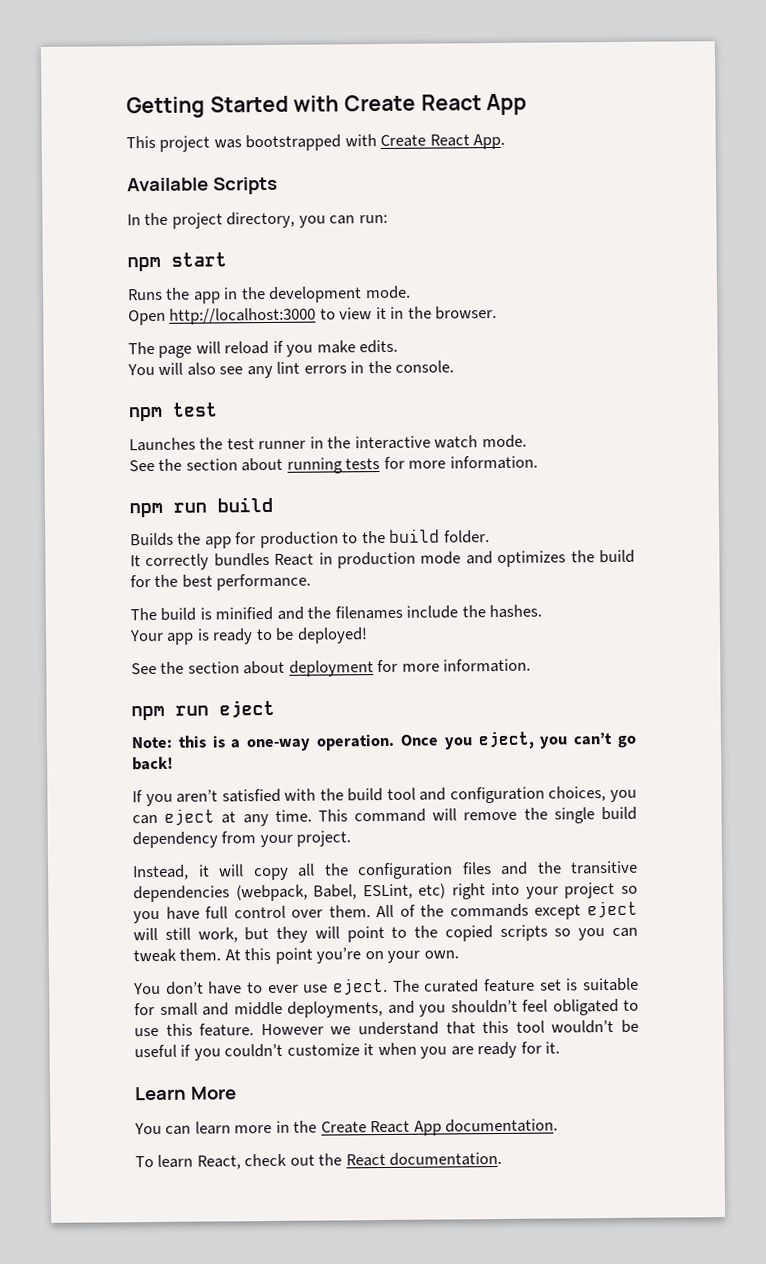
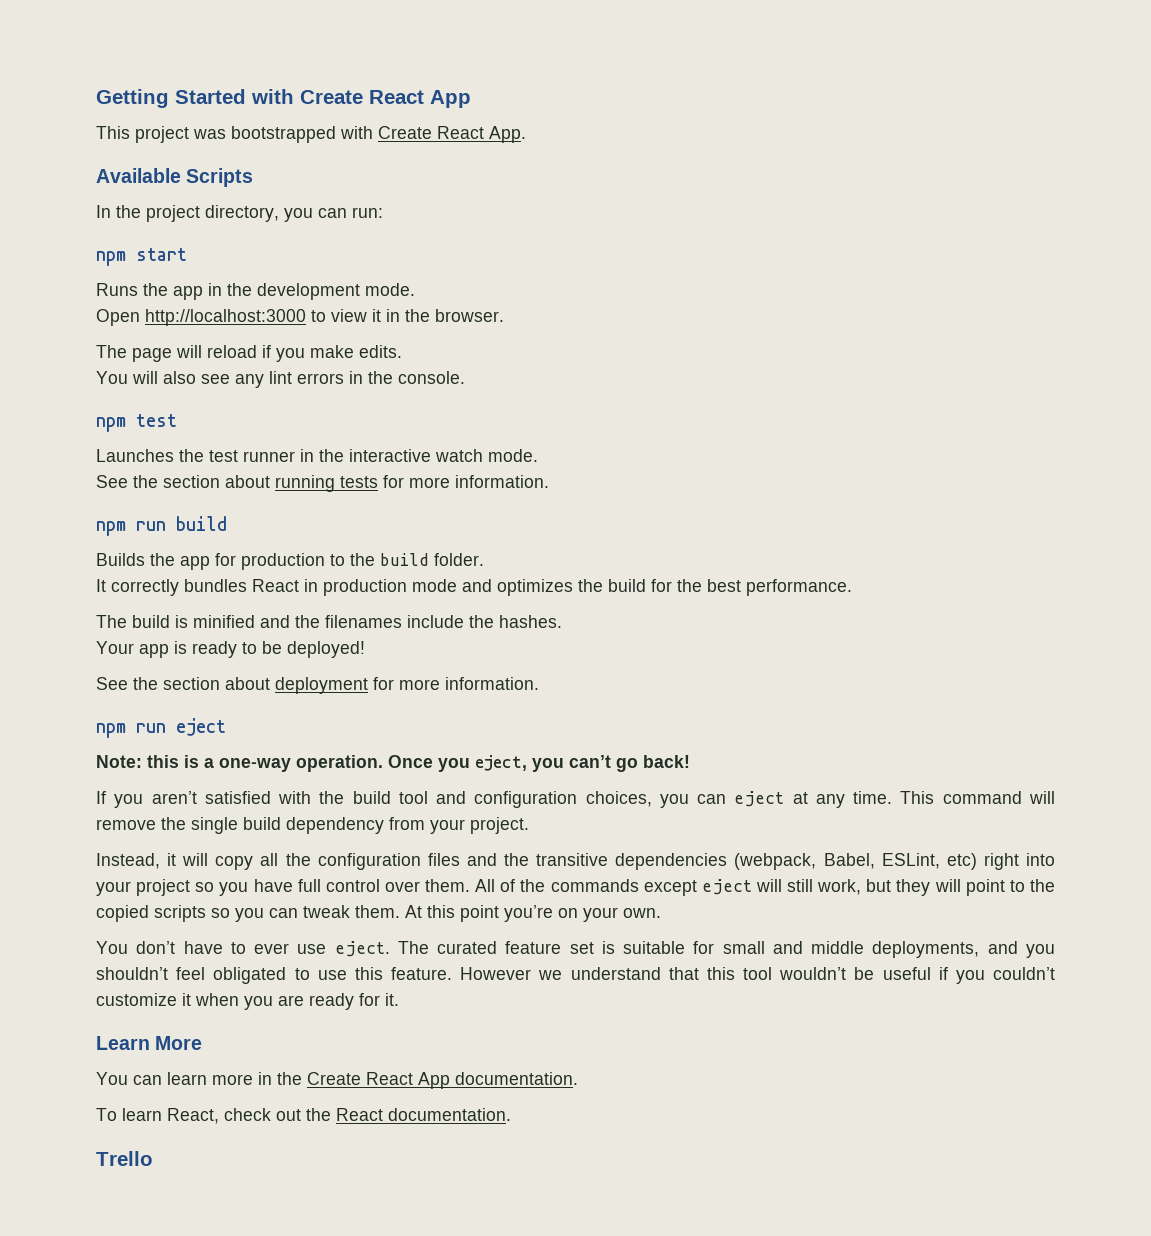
(503, 1158) none -> [96,1151,153,1166] // Trello

